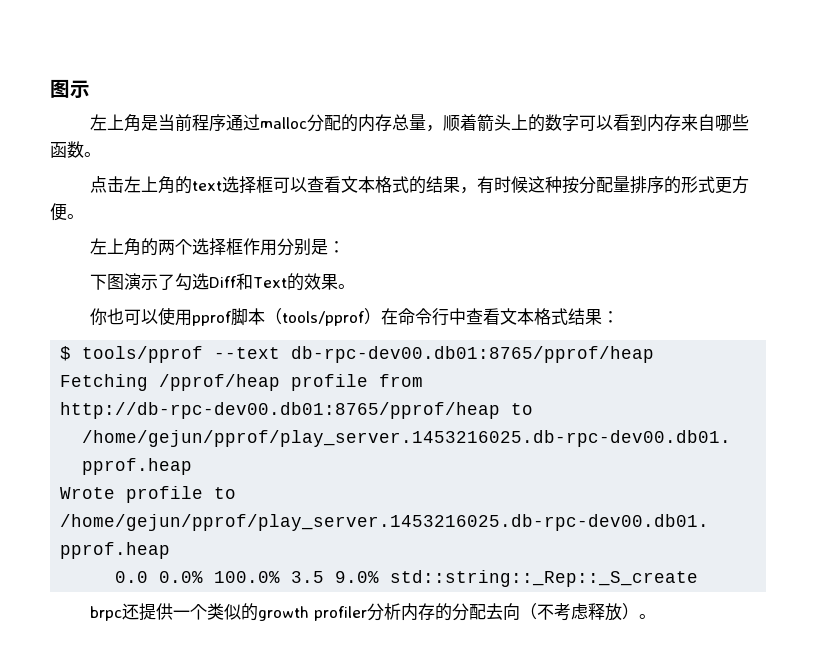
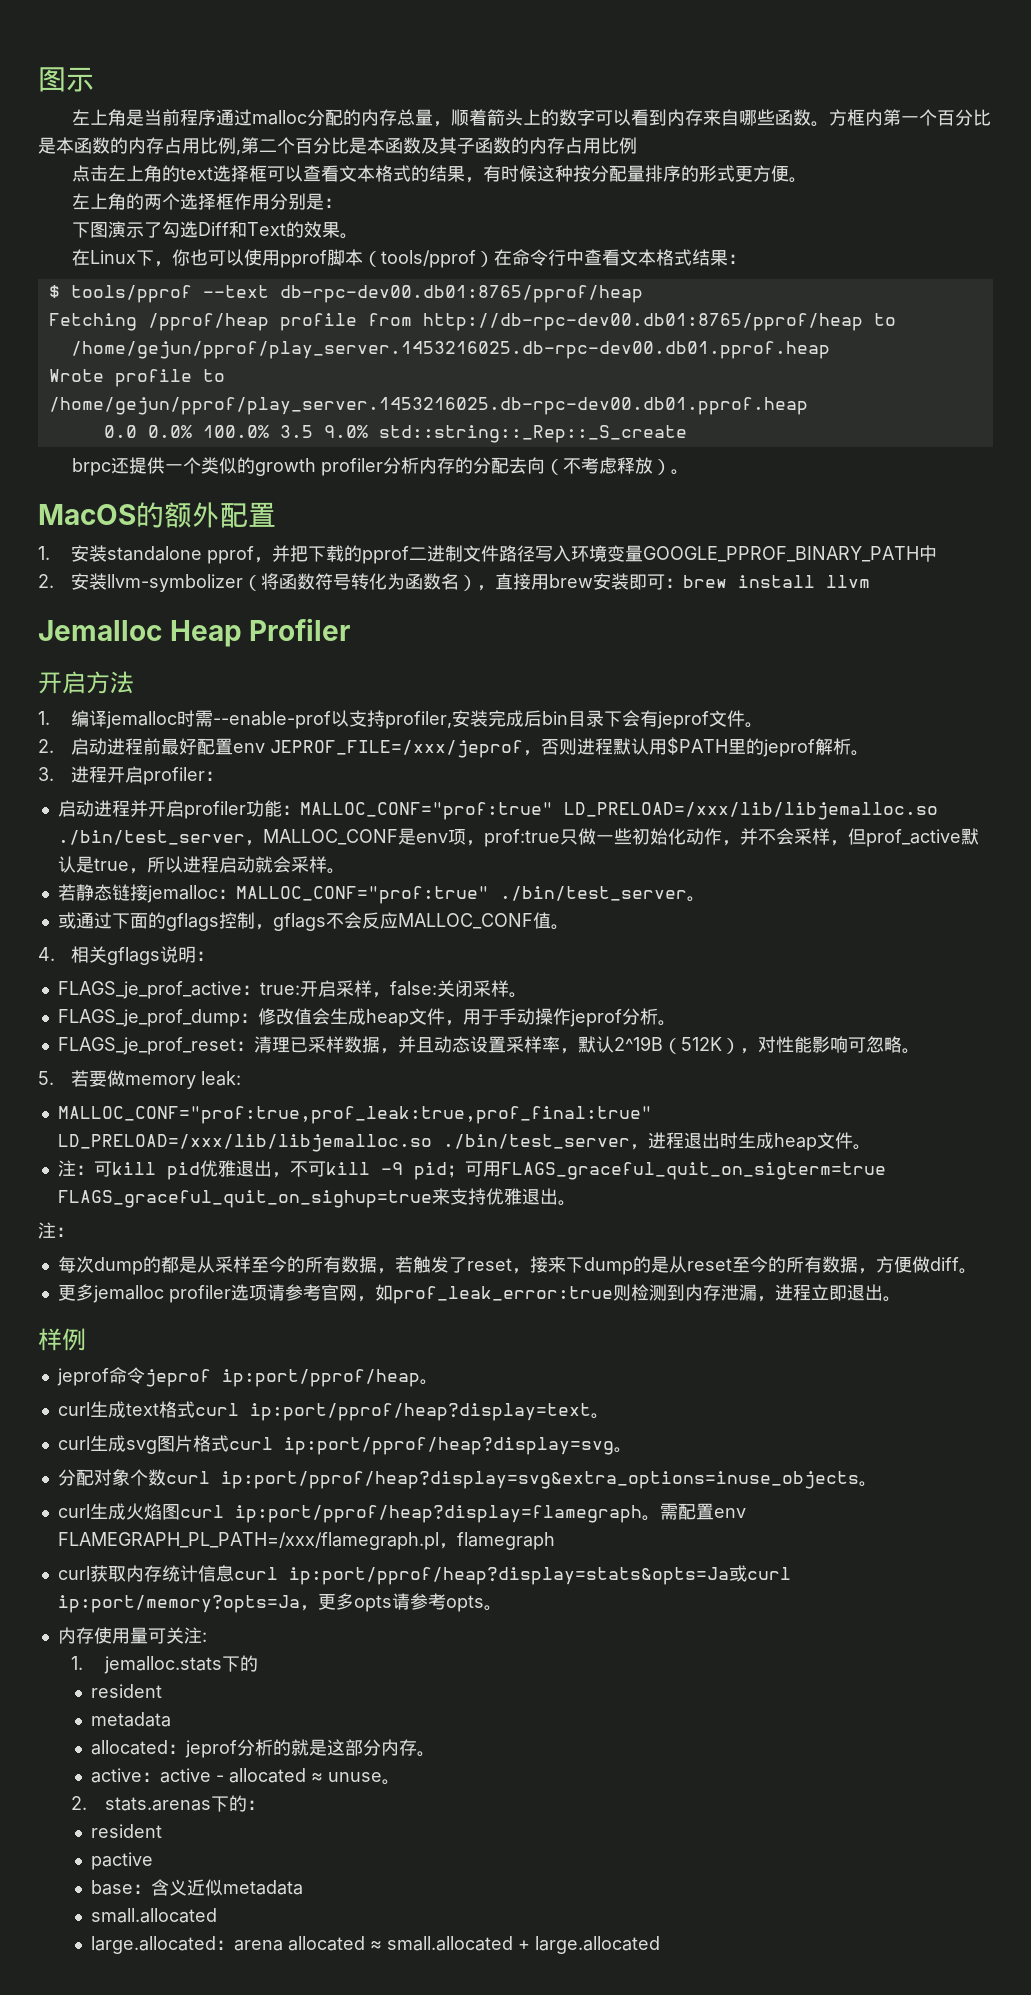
(101, 154) none -> [828,109,991,126] [38,137,637,155] 方框内第一个百分比是本函数的内存占用比例,第二个百分比是本函数及其子函数的内存占用比例
(356, 286) none -> [71,249,172,267] 在Linux下，
(657, 616) none -> [38,502,276,528] [38,545,938,564] [38,573,871,592] [38,618,351,647] [38,671,134,694] [38,710,764,729] [38,737,870,758] [38,766,224,785] [57,800,938,820] [57,828,979,847] [57,856,345,874] [57,884,705,904] [57,912,569,931] [38,946,215,965] [57,980,527,999] [57,1008,676,1027] [57,1036,920,1055] [38,1070,242,1089] [57,1106,652,1124] [57,1132,871,1152] [57,1160,886,1180] [57,1188,576,1208] [38,1222,74,1239] [57,1256,977,1275] [57,1284,901,1304] [38,1328,86,1351] [56,1367,438,1387] [57,1401,609,1421] [57,1435,632,1455] [57,1469,877,1489] [57,1503,746,1523] [57,1532,555,1550] [57,1565,791,1585] [57,1593,502,1613] [57,1627,207,1644] [71,1655,258,1674] [91,1684,163,1698] [91,1712,172,1727] [91,1739,436,1758] [91,1768,401,1785] [71,1795,265,1812] [91,1824,163,1838] [91,1852,154,1870] [91,1879,304,1896] [91,1908,218,1923] [91,1936,661,1954] // MacOS的额外配置 // 1.安装standalone pprof，并把下载的pprof二进制文件路径写入环境变量GOOGLE_PPROF_BINARY_PATH中 // 2.安装llvm-symbolizer（将函数符号转化为函数名），直接用brew安装即可：brew install llvm // Jemalloc Heap Profiler // 开启方法 // 1.编译jemalloc时需--enable-prof以支持profiler,安装完成后bin目录下会有jeprof文件。 // 2.启动进程前最好配置env JEPROF_FILE=/xxx/jeprof，否则进程默认用$PATH里的jeprof解析。 // 3.进程开启profiler： // 启动进程并开启profiler功能：MALLOC_CONF="prof:true" LD_PRELOAD=/xxx/lib/libjemalloc.so ./bin/test_server，MALLOC_CONF是env项，prof:true只做一些初始化动作，并不会采样，但prof_active默认是true，所以进程启动就会采样。 // 若静态链接jemalloc：MALLOC_CONF="prof:true" ./bin/test_server。 // 或通过下面的gflags控制，gflags不会反应MALLOC_CONF值。 // 4.相关gflags说明： // FLAGS_je_prof_active：true:开启采样，false:关闭采样。 // FLAGS_je_prof_dump：修改值会生成heap文件，用于手动操作jeprof分析。 // FLAGS_je_prof_reset：清理已采样数据，并且动态设置采样率，默认2^19B（512K），对性能影响可忽略。 // 5.若要做memory leak: // MALLOC_CONF="prof:true,prof_leak:true,prof_final:true" LD_PRELOAD=/xxx/lib/libjemalloc.so ./bin/test_server，进程退出时生成heap文件。 // 注：可kill pid优雅退出，不可kill -9 pid；可用FLAGS_graceful_quit_on_sigterm=true FLAGS_graceful_quit_on_sighup=true来支持优雅退出。 // 注： // 每次dump的都是从采样至今的所有数据，若触发了reset，接来下dump的是从reset至今的所有数据，方便做diff。 // 更多jemalloc profiler选项请参考官网，如prof_leak_error:true则检测到内存泄漏，进程立即退出。 // 样例 // jeprof命令jeprof ip:port/pprof/heap。 // curl生成text格式curl ip:port/pprof/heap?display=text。 // curl生成svg图片格式curl ip:port/pprof/heap?display=svg。 // 分配对象个数curl ip:port/pprof/heap?display=svg&extra_options=inuse_objects。 // curl生成火焰图curl ip:port/pprof/heap?display=flamegraph。需配置env FLAMEGRAPH_PL_PATH=/xxx/flamegraph.pl，flamegraph // curl获取内存统计信息curl ip:port/pprof/heap?display=stats&opts=Ja或curl ip:port/memory?opts=Ja，更多opts请参考opts。 // 内存使用量可关注: // 1. jemalloc.stats下的 // resident // metadata // allocated：jeprof分析的就是这部分内存。 // active：active - allocated ≈ unuse。 // 2. stats.arenas下的： // resident // pactive // base：含义近似metadata // small.allocated // large.allocated：arena allocated ≈ small.allocated + large.allocated

